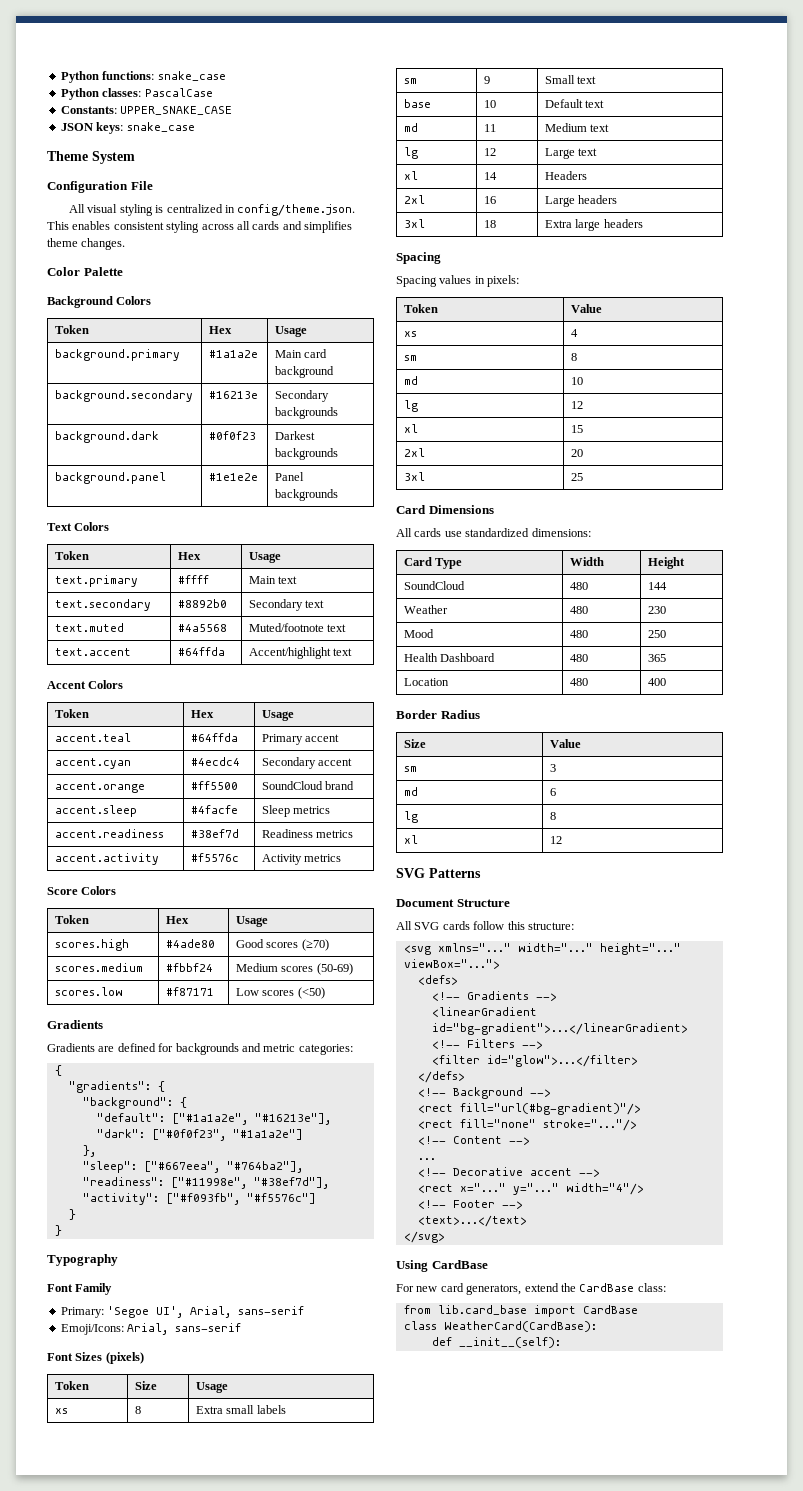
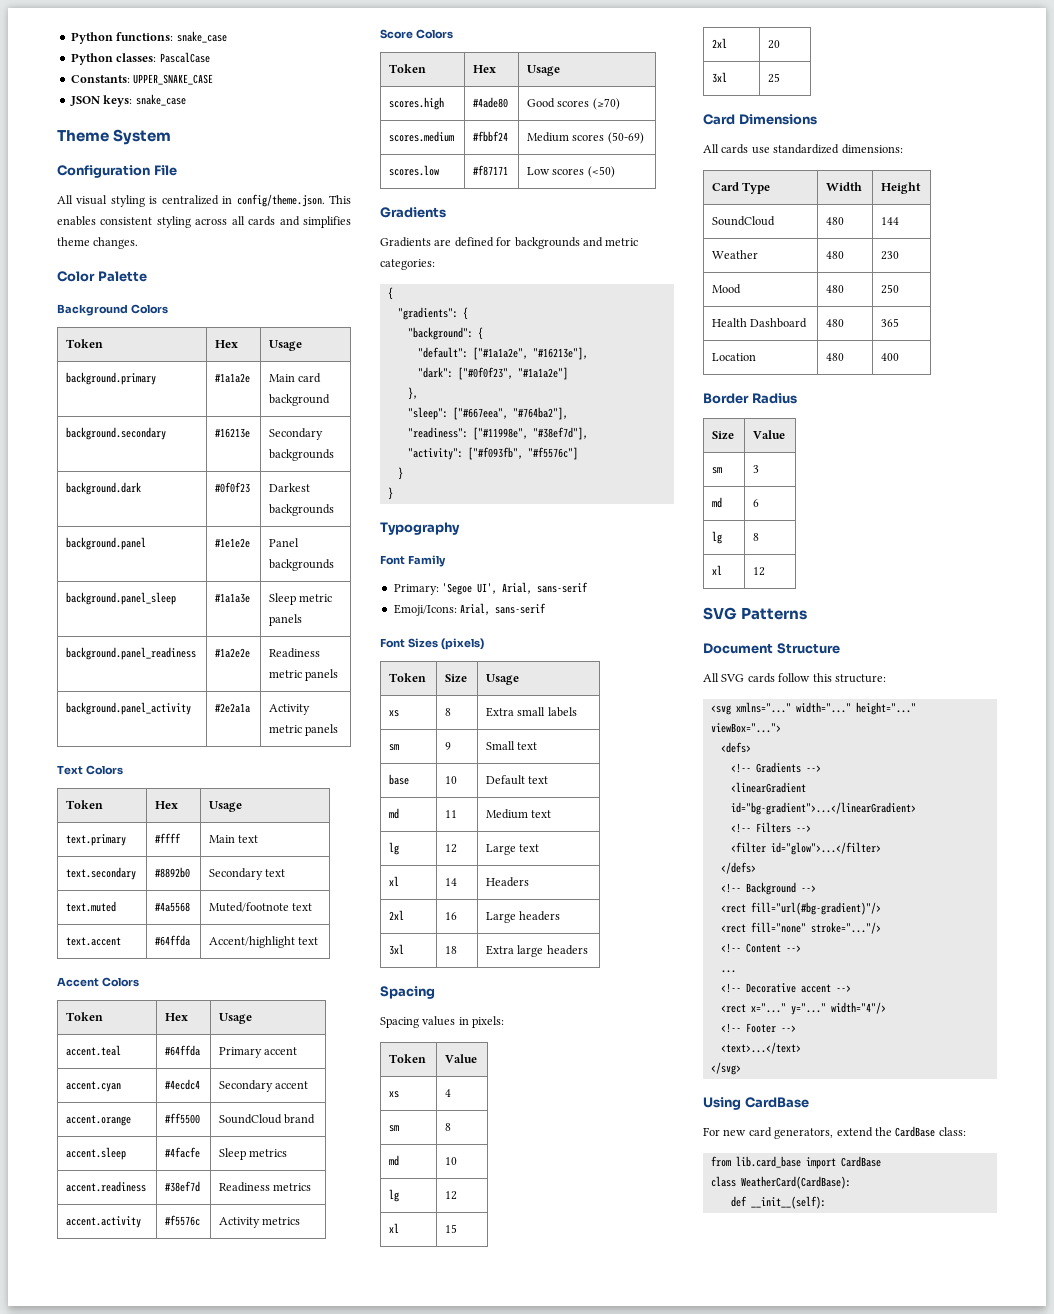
(338, 495) none -> [66,592,177,605] [215,593,251,603] [269,593,333,605] [269,614,303,626] [66,647,197,660] [215,648,251,658] [269,648,321,658] [269,669,339,681] [66,702,192,715] [215,703,251,713] [269,704,311,715] [269,724,339,736] // background.panel_sleep | #1a1a3e | Sleep metric panels // background.panel_readiness | #1a2e2e | Readiness metric panels // background.panel_activity | #2e2a1a | Activity metric panels

